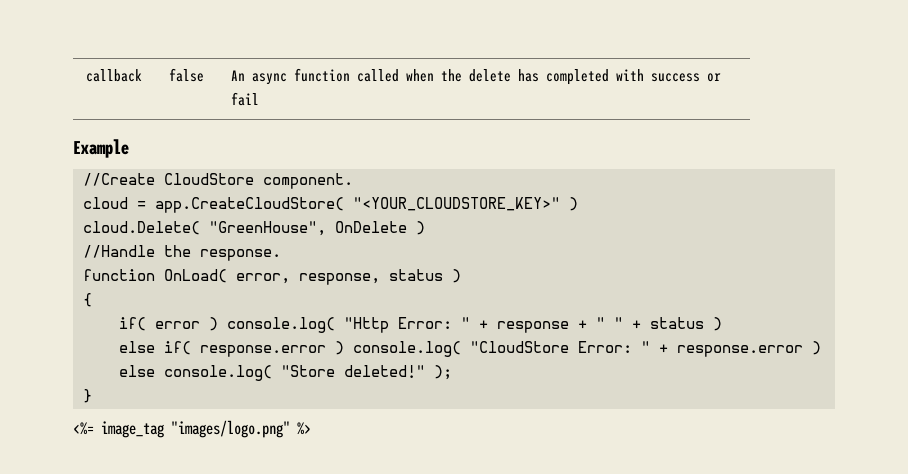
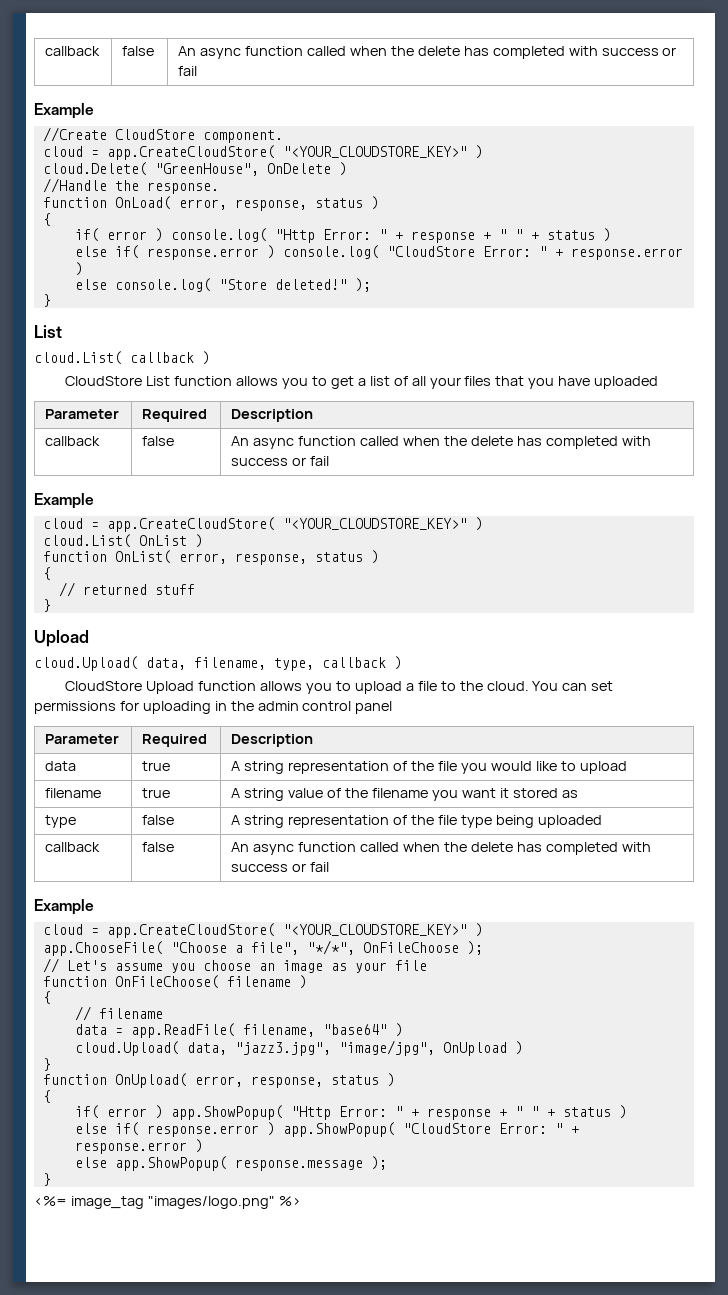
(92, 396) none -> [34,325,62,338] [34,351,210,365] [65,376,659,389] [45,409,120,419] [142,409,208,422] [231,409,314,422] [45,436,101,446] [142,436,175,446] [231,436,651,449] [231,456,330,466] [34,493,94,509] [42,517,483,532] [42,534,203,548] [42,550,379,565] [42,567,51,580] [58,582,195,597] [42,599,51,612] [34,630,89,647] [34,656,402,671] [65,681,614,694] [34,701,393,714] [45,734,120,744] [142,734,208,747] [231,734,314,747] [45,761,77,771] [142,761,171,771] [231,761,627,774] [45,788,102,798] [142,788,171,798] [231,788,578,801] [45,815,77,828] [142,815,175,825] [231,815,602,828] [45,842,101,852] [142,842,175,852] [231,842,651,855] [231,862,330,872] [34,899,94,915] [42,923,483,938] [42,940,483,956] [42,958,427,973] [42,975,307,989] [42,991,51,1004] [74,1006,163,1021] [74,1023,403,1038] [74,1040,523,1056] [42,1058,51,1071] [42,1073,395,1088] [42,1090,51,1103] [74,1105,627,1120] [74,1122,579,1137] [74,1139,203,1154] [74,1156,387,1171] [42,1173,51,1186] // List // cloud.List( callback ) // CloudStore List function allows you to get a list of all your files that you have uploaded // Parameter | Required | Description // callback | false | An async function called when the delete has completed with success or fail // Example // cloud = app.CreateCloudStore( "<YOUR_CLOUDSTORE_KEY>" ) // cloud.List( OnList ) // function OnList( error, response, status ) // { // // returned stuff // } // Upload // cloud.Upload( data, filename, type, callback ) // CloudStore Upload function allows you to upload a file to the cloud. You can set permissions for uploading in the admin control panel // Parameter | Required | Description // data | true | A string representation of the file you would like to upload // filename | true | A string value of the filename you want it stored as // type | false | A string representation of the file type being uploaded // callback | false | An async function called when the delete has completed with success or fail // Example // cloud = app.CreateCloudStore( "<YOUR_CLOUDSTORE_KEY>" ) // app.ChooseFile( "Choose a file", "*/*", OnFileChoose ); // // Let's assume you choose an image as your file // function OnFileChoose( filename ) // { // // filename // data = app.ReadFile( filename, "base64" ) // cloud.Upload( data, "jazz3.jpg", "image/jpg", OnUpload ) // } // function OnUpload( error, response, status ) // { // if( error ) app.ShowPopup( "Http Error: " + response + " " + status ) // else if( response.error ) app.ShowPopup( "CloudStore Error: " + response.error ) // else app.ShowPopup( response.message ); // }

